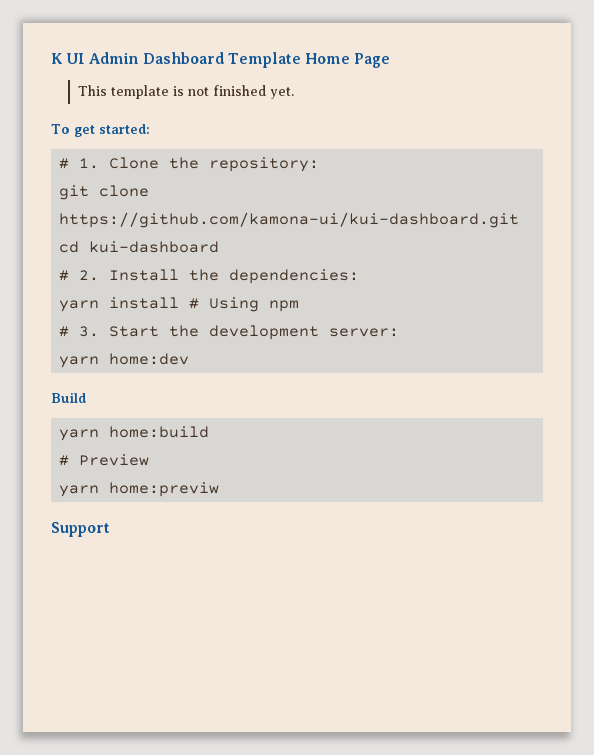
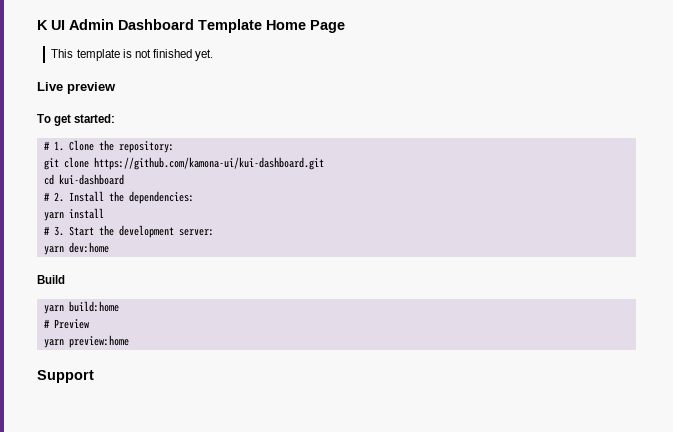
(294, 93) none -> [37,82,116,94] // Live preview
[189,297,300,312] # Using npm -> (104, 213) none
[109,353,190,365] home:dev -> [68,242,109,253] dev:home
[109,426,210,438] home:build -> [68,301,119,312] build:home
[109,482,220,497] home:previw -> [68,335,129,348] preview:home

